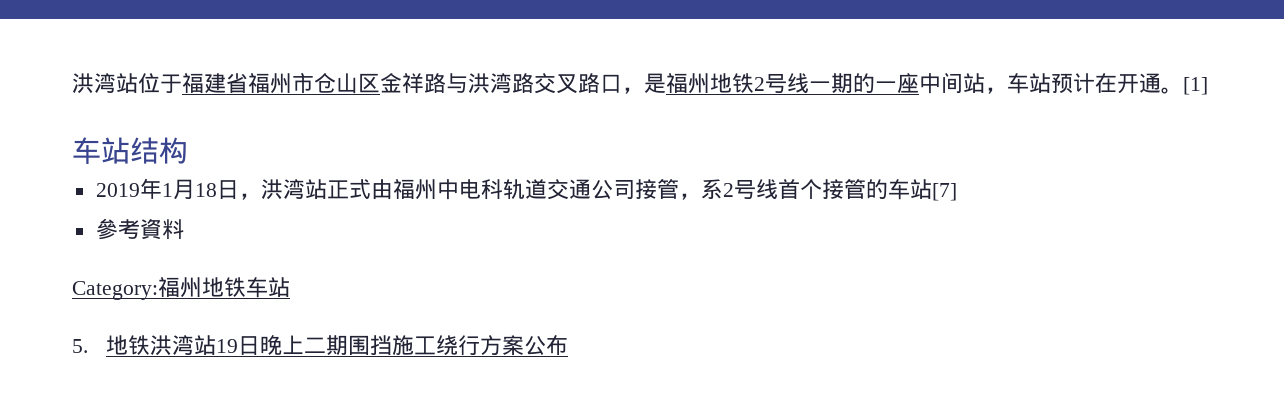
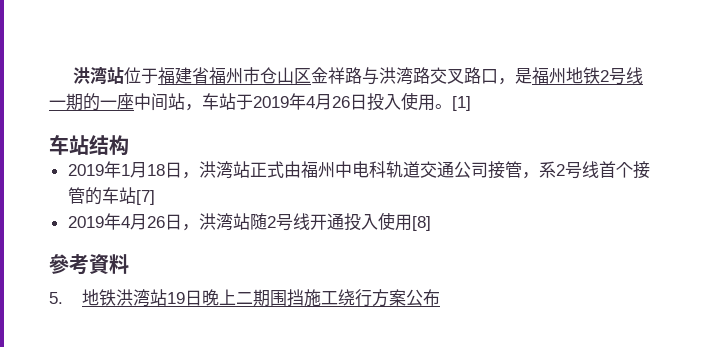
[1051,73,1161,94] 预计在开通 -> [236,92,435,111] 于2019年4月26日投入使用
[95,218,184,240] [72,277,290,300] 參考資料 // Category:福州地铁车站 -> [67,212,431,231] [49,254,129,275] 2019年4月26日，洪湾站随2号线开通投入使用[8] // 參考資料

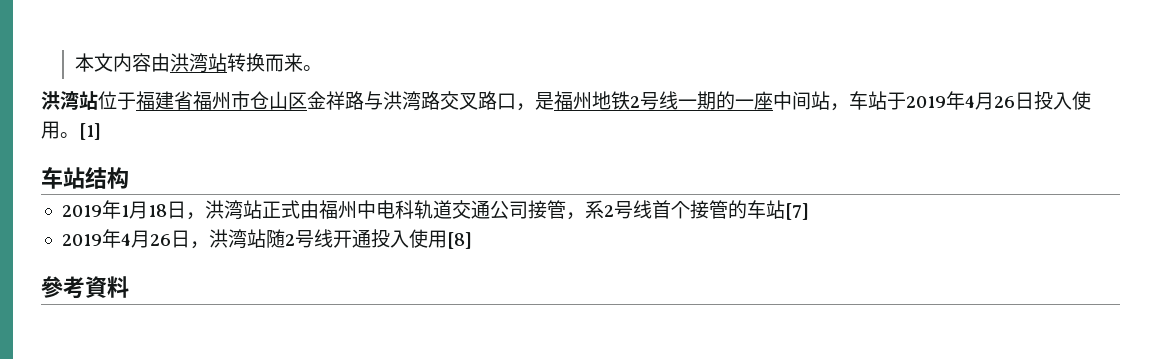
(72, 75) none -> [74,53,322,73] 本文内容由洪湾站转换而来。 //
[49,289,441,307] // 5.地铁洪湾站19日晚上二期围挡施工绕行方案公布 -> (129, 287) none

